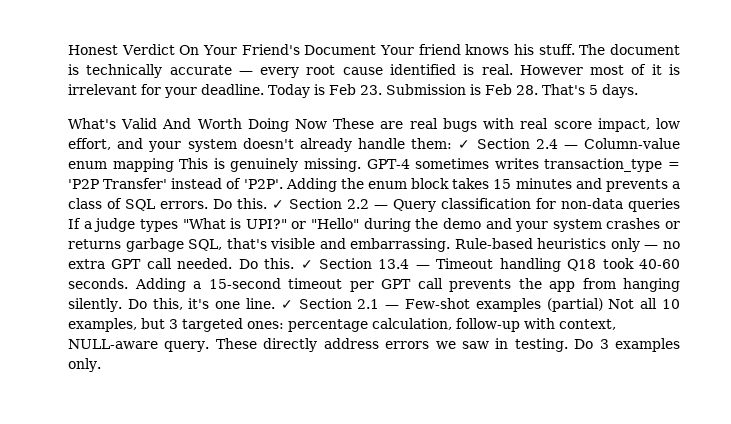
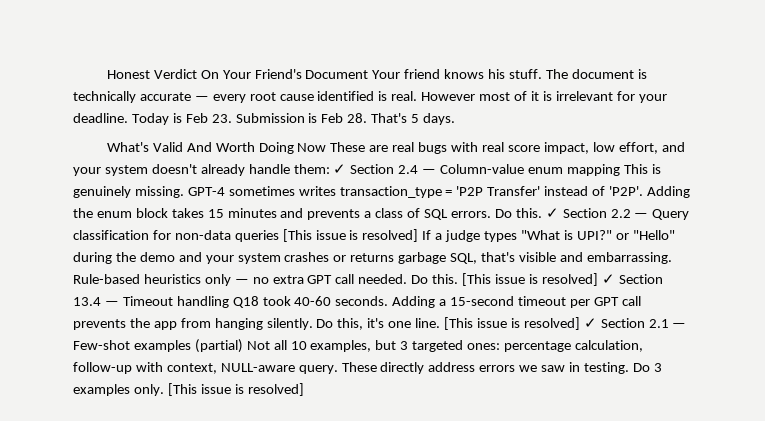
(680, 205) none -> [282,229,419,242] [This issue is resolved]
(295, 263) none -> [462,273,598,286] [This issue is resolved]
(275, 303) none -> [444,317,580,330] [This issue is resolved]
(101, 365) none -> [167,383,304,396] [This issue is resolved]

